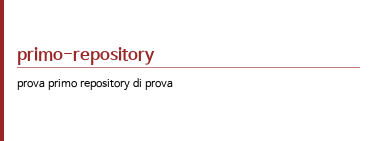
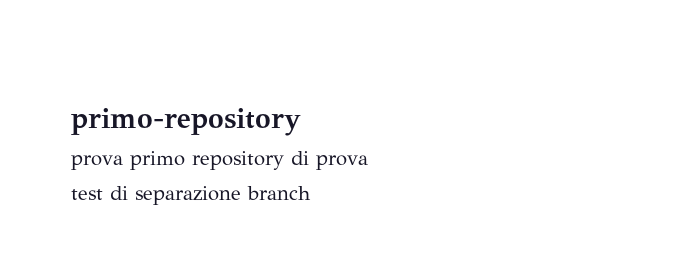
(173, 85) none -> [71,186,311,205] // test di separazione branch

